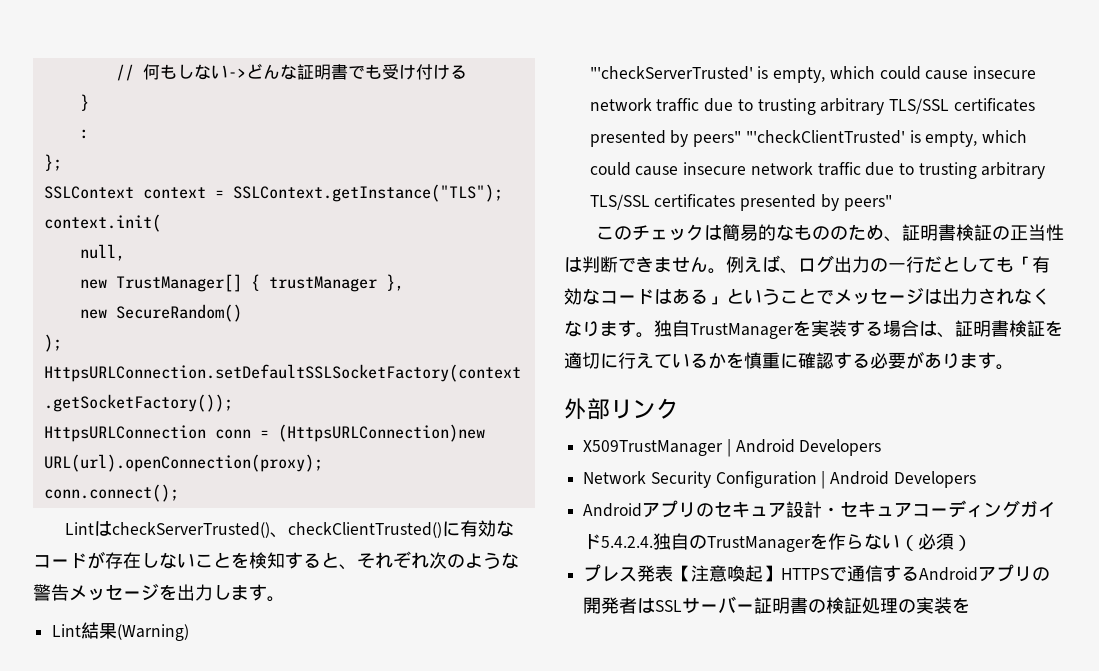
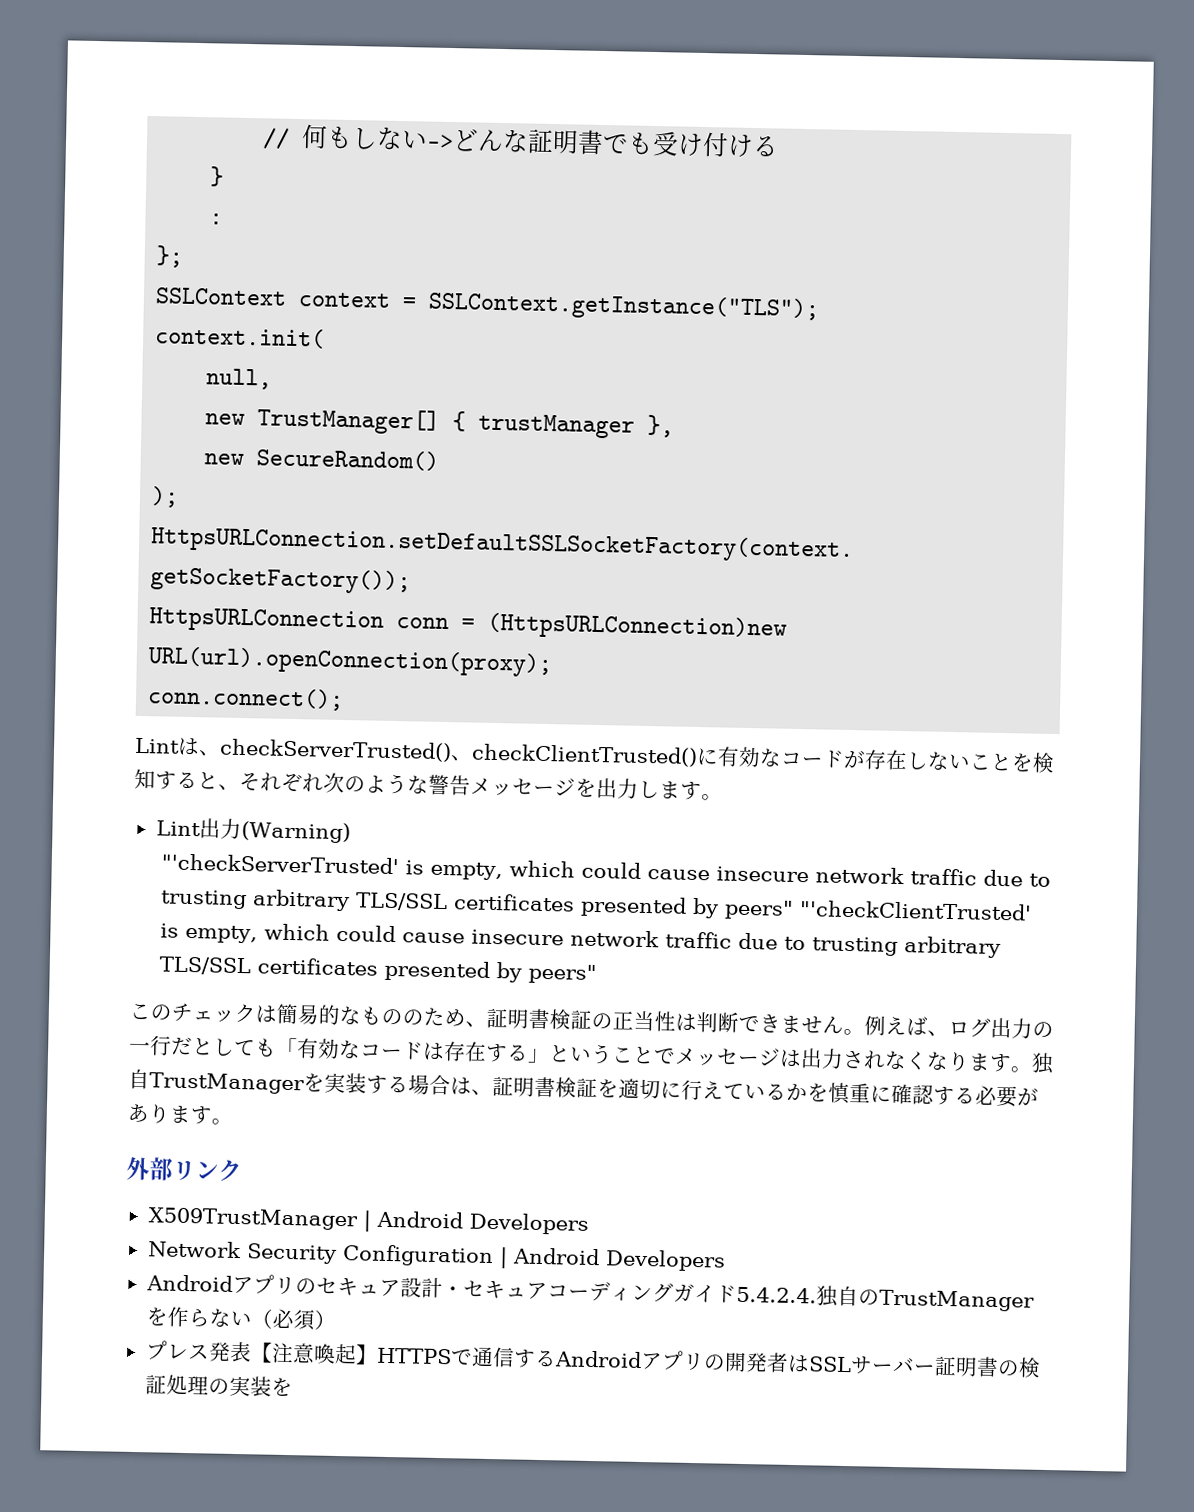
(112, 528) none -> [198,750,221,757] 、
[81,622,118,639] 結果 -> [198,818,242,840] 出力
[672,289,690,305] あ -> [443,1041,508,1063] 存在す

